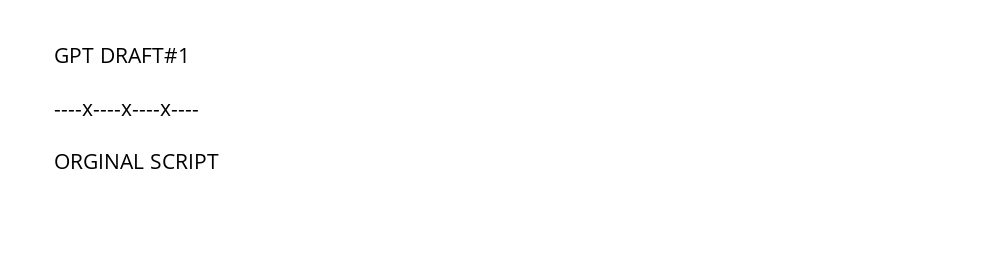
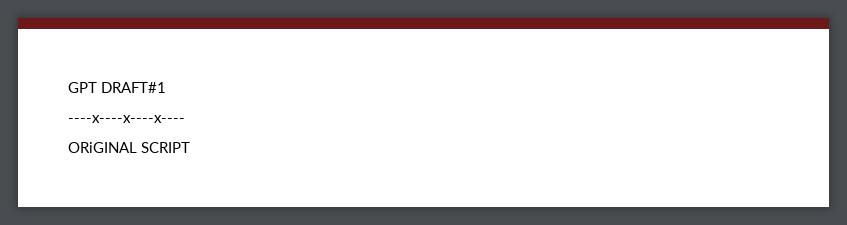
[54,154,144,169] ORGINAL -> [68,142,137,153] ORiGINAL

